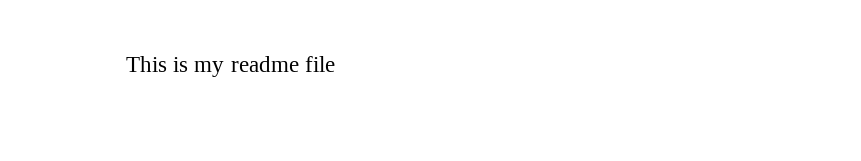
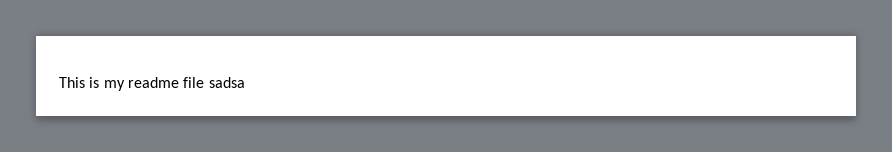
(335, 64) none -> [208,77,245,88] sadsa

